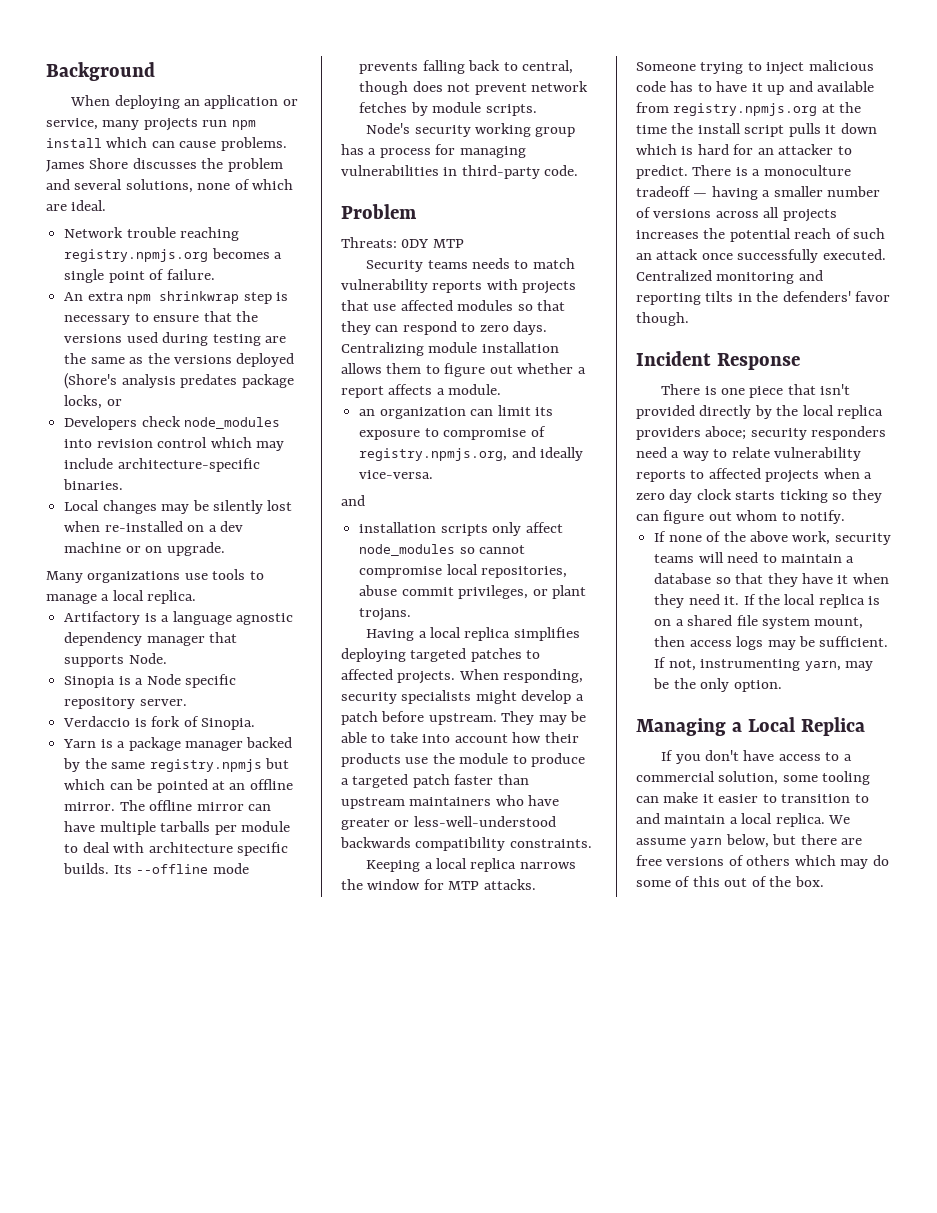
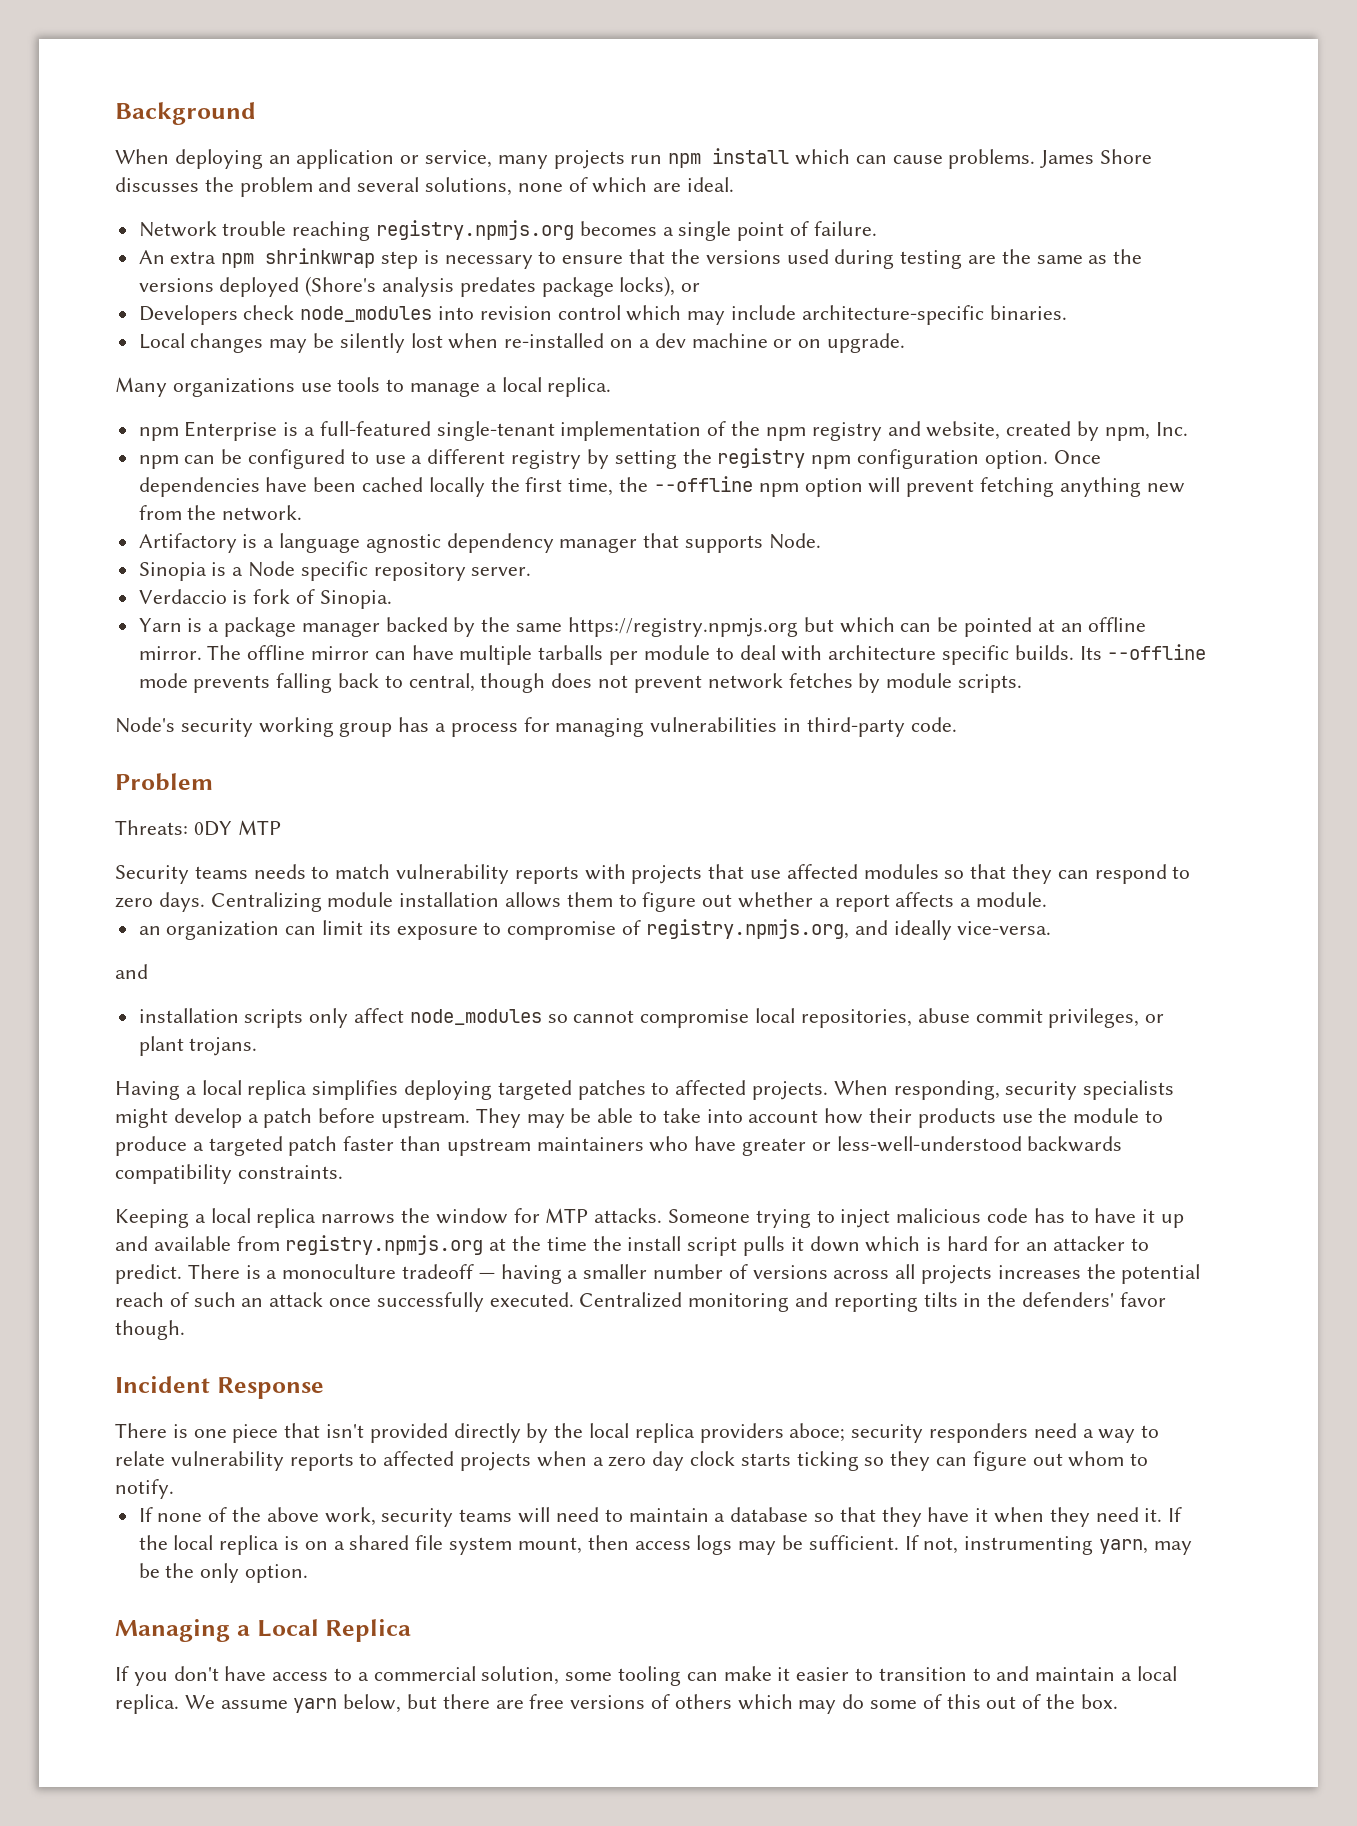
[64,395,103,409] locks, -> [619,276,676,297] locks),
(197, 597) none -> [138,421,1188,441] [138,448,1101,469] [138,476,1185,497] [138,505,303,521] // npm Enterprise is a full-featured single-tenant implementation of the npm registry and website, created by npm, Inc. // npm can be configured to use a different registry by setting the registry npm configuration option. Once dependencies have been cached locally the first time, the --offline npm option will prevent fetching anything new from the network.
[149,759,262,772] registry.npmjs -> [567,617,798,637] https://registry.npmjs.org

